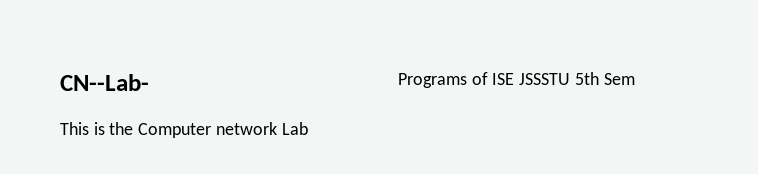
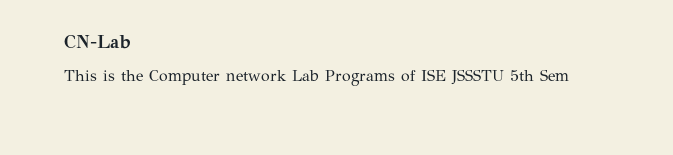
[60,74,149,91] CN--Lab- -> [64,34,131,49] CN-Lab

